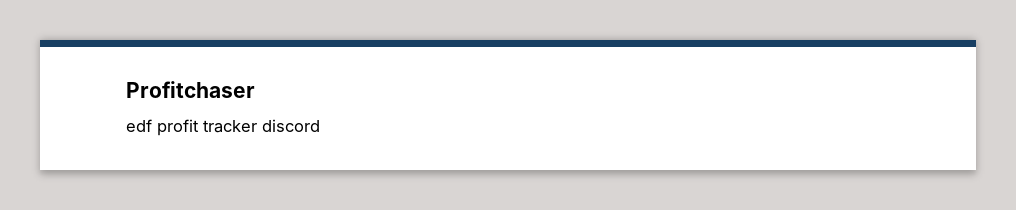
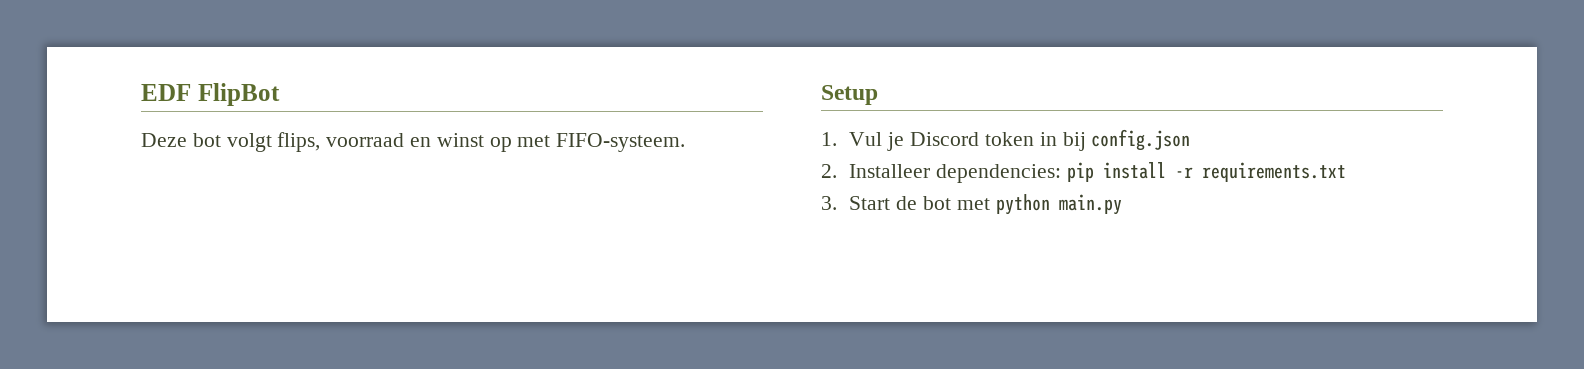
[126,81,255,98] [126,119,320,136] Profitchaser // edf profit tracker discord -> [141,83,280,106] [141,132,686,152] [821,85,878,105] [821,129,1191,151] [821,162,1347,183] [821,194,1122,215] EDF FlipBot // Deze bot volgt flips, voorraad en winst op met FIFO-systeem. // Setup // 1. Vul je Discord token in bij config.json // 2. Installeer dependencies: pip install -r requirements.txt // 3. Start de bot met python main.py

